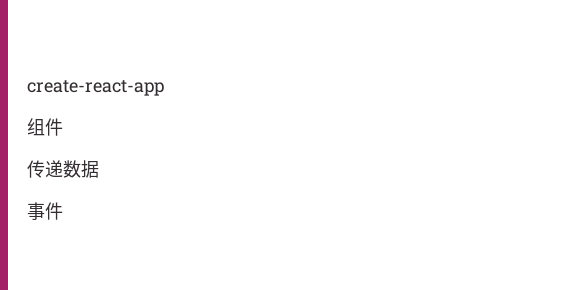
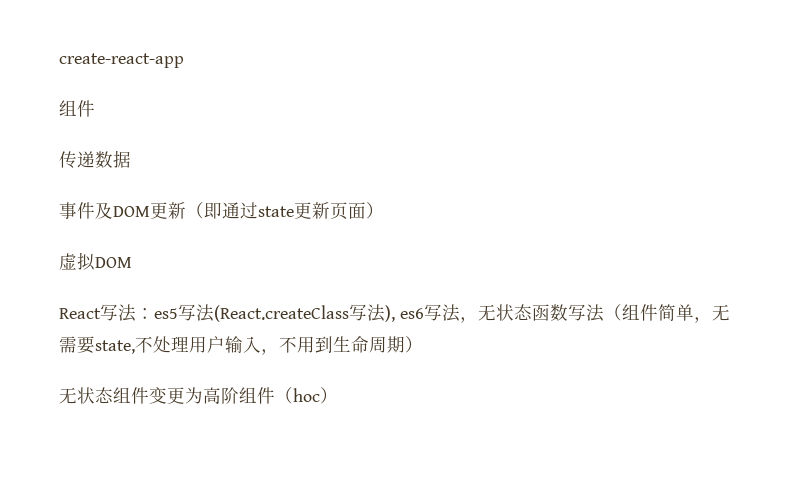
(63, 211) none -> [95,202,384,220] [59,252,132,271] [59,304,730,323] [59,336,423,355] [59,387,338,404] 及DOM更新（即通过state更新页面） // 虚拟DOM // React写法：es5写法(React.createClass写法), es6写法，无状态函数写法（组件简单，无需要state,不处理用户输入，不用到生命周期） // 无状态组件变更为高阶组件（hoc）

